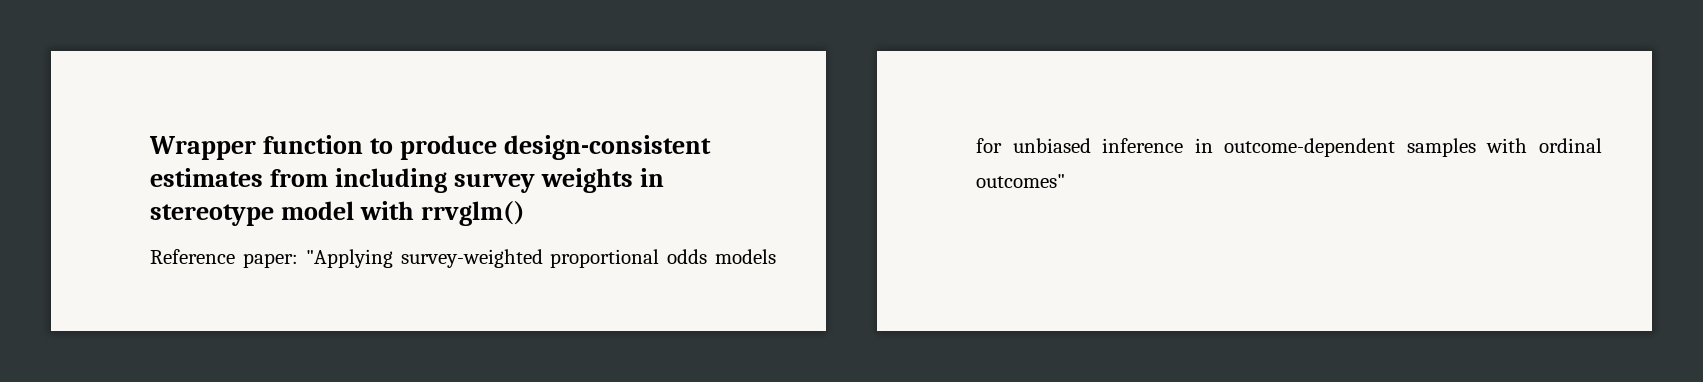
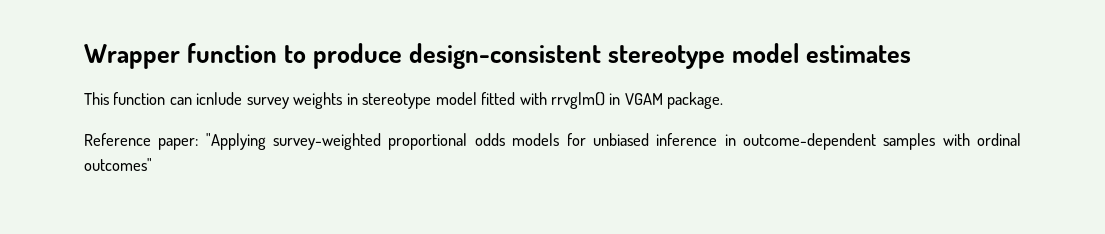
(712, 147) none -> [608,43,800,69] stereotype model
[270,168,448,193] from including -> [84,92,243,105] // This function can icnlude
(355, 210) none -> [481,92,516,105] fitted
(526, 213) none -> [609,92,724,109] in VGAM package.

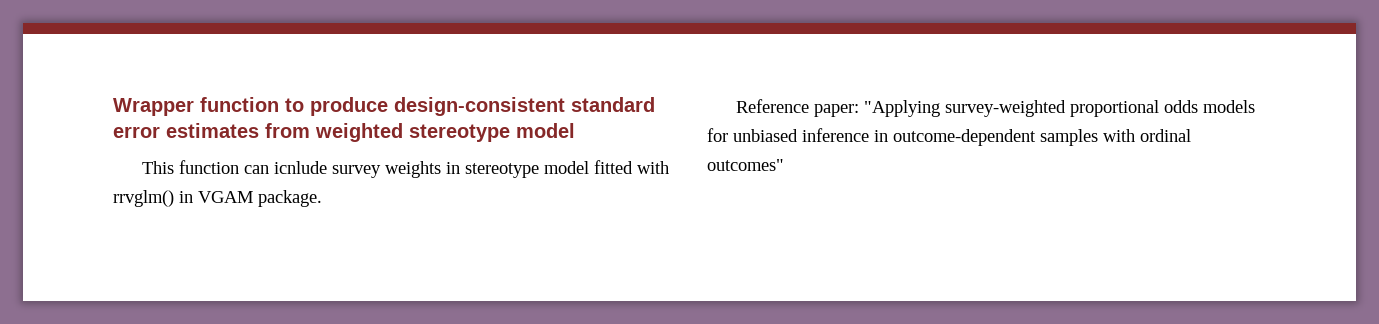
[608,43,912,69] stereotype model estimates -> [571,97,655,112] [113,123,575,142] standard error estimates from weighted stereotype model

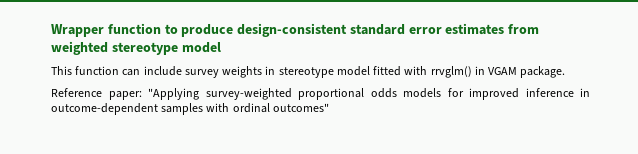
[273,161,327,174] icnlude -> [143,66,182,76] include
[733,129,798,142] unbiased -> [469,88,519,100] improved

